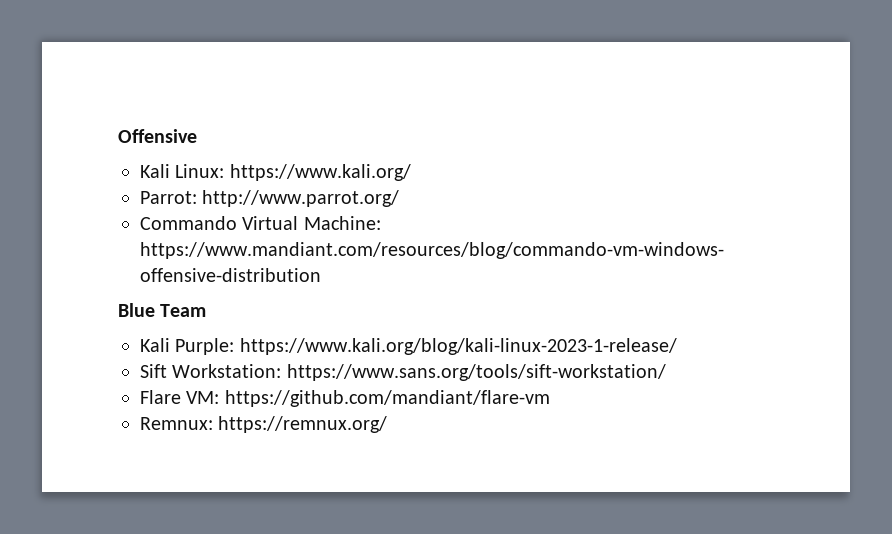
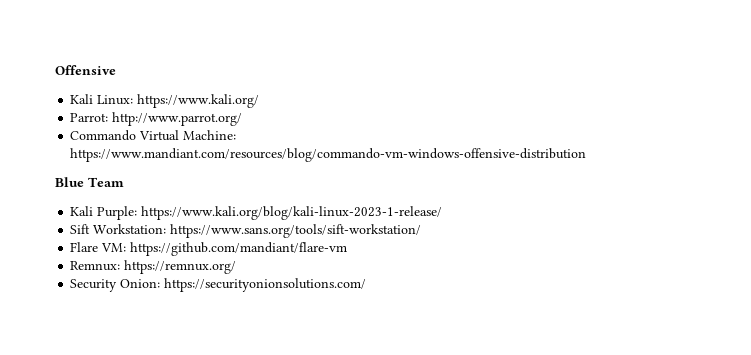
(388, 424) none -> [70,278,367,292] // Security Onion: https://securityonionsolutions.com/

